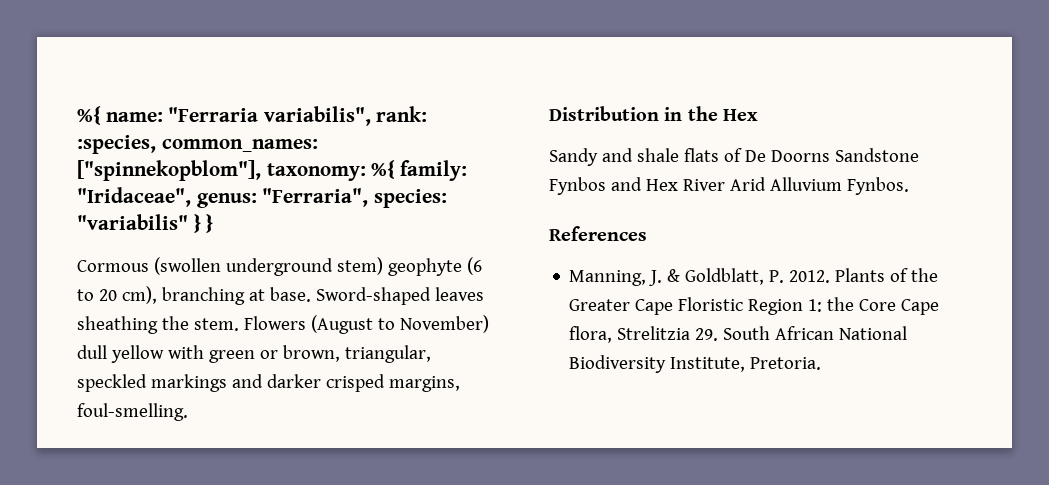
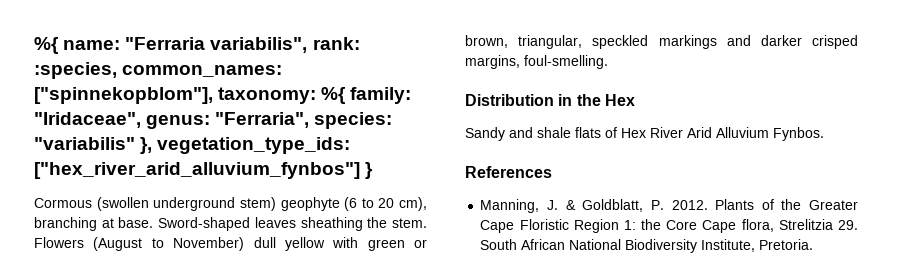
[193,214,201,233] } -> [140,137,351,154] [34,162,360,179] }, vegetation_type_ids: ["hex_river_arid_alluvium_fynbos"]
[744,148,919,162] [549,177,642,195] De Doorns Sandstone Fynbos and -> (617, 132) none

